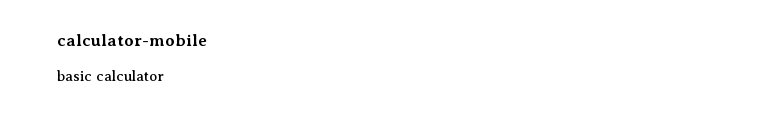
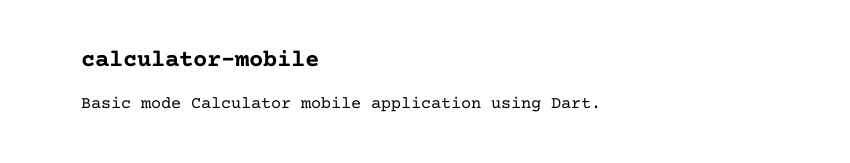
[57,70,164,81] basic calculator -> [81,96,601,112] Basic mode Calculator mobile application using Dart.

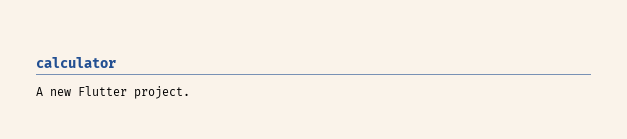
[81,50,319,67] [81,96,601,112] calculator-mobile // Basic mode Calculator mobile application using Dart. -> [36,57,116,68] [36,86,190,99] calculator // A new Flutter project.

